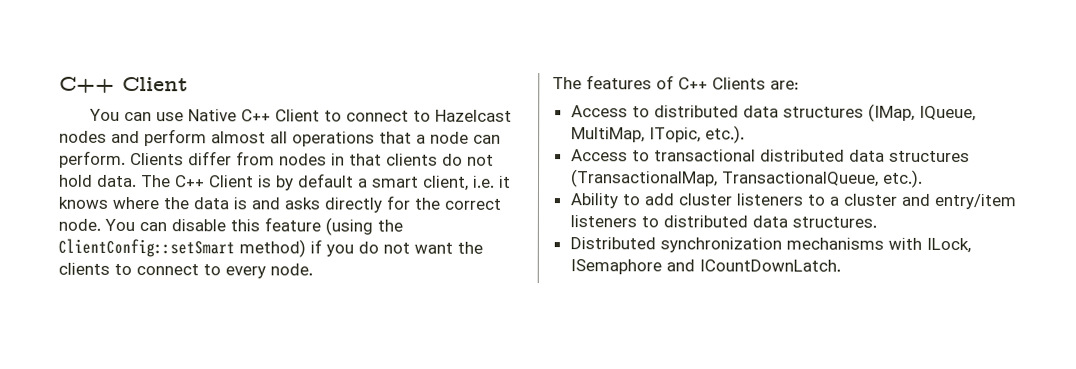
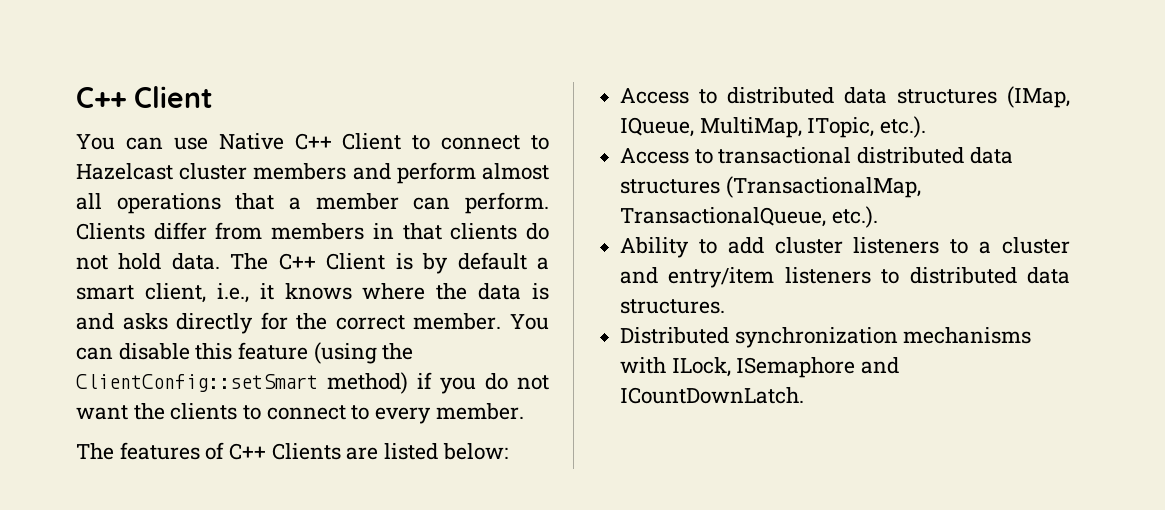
[59,130,107,143] nodes -> [179,163,347,180] cluster members
[430,131,469,144] node -> [315,193,399,210] member
[279,153,327,166] nodes -> [271,223,365,240] members
[472,175,495,188] i.e. -> [216,283,249,303] i.e.,
[58,218,101,231] node. -> [413,313,502,330] member.
[270,263,313,276] node. -> [435,403,524,420] member.
[770,80,799,90] are: -> [346,443,508,460] are listed below:

